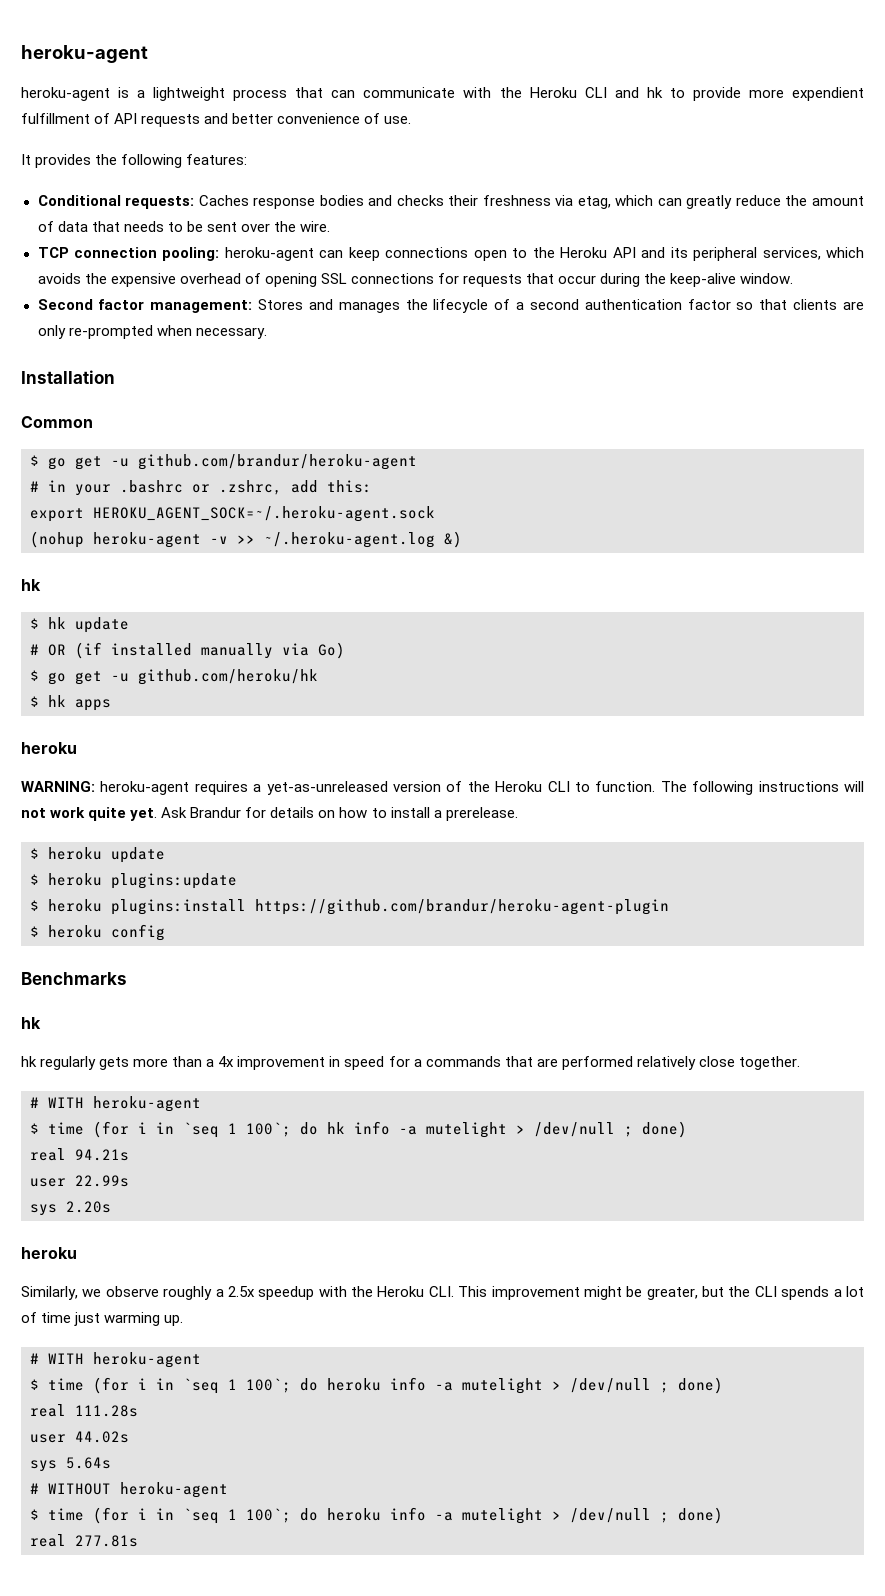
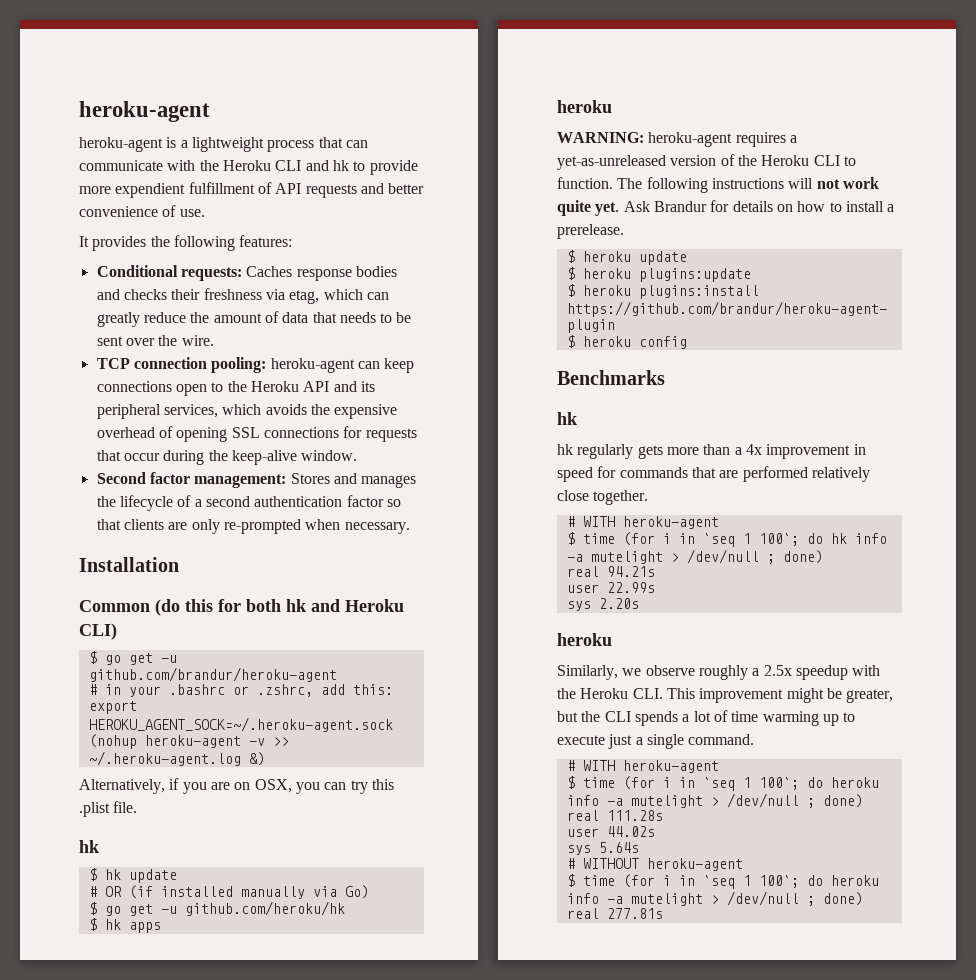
(93, 422) none -> [155,599,404,616] [79,623,117,640] (do this for both hk and Heroku CLI)
(462, 539) none -> [79,778,394,794] [79,801,138,817] // Alternatively, if you are on OSX, you can try this .plist file.
[413,1059,422,1067] a -> (617, 472) none
[74,1312,184,1326] just warming up. -> [762,711,856,726] [557,734,755,749] warming up to execute just a single command.

